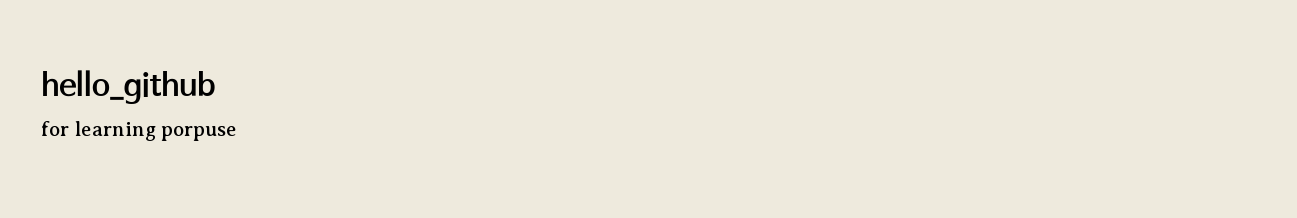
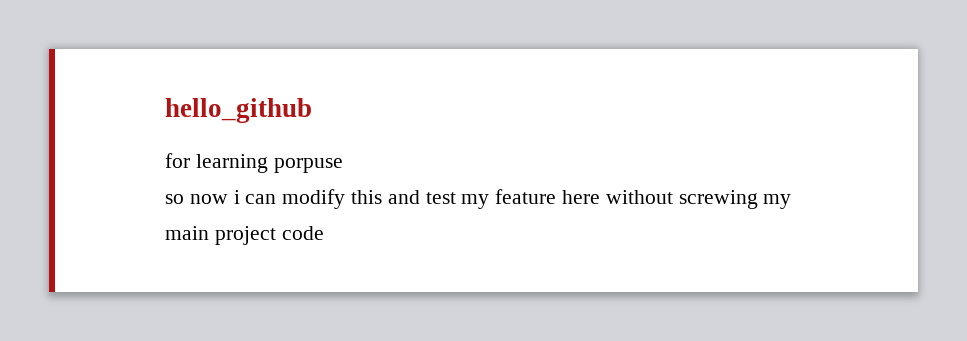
(238, 133) none -> [165,189,792,209] [165,226,324,245] // so now i can modify this and test my feature here without screwing my main project code

